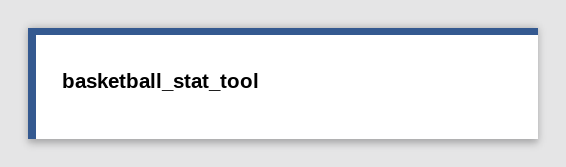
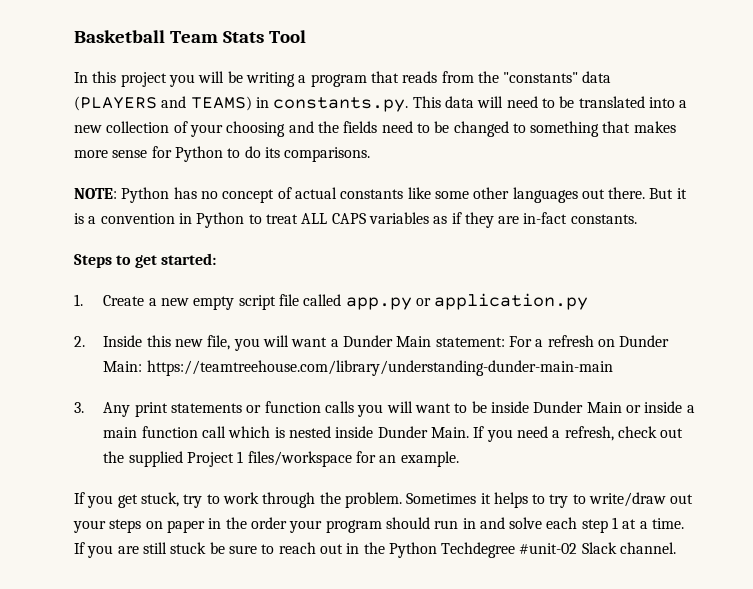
[62,73,259,91] basketball_stat_tool -> [74,30,306,43] [74,71,612,87] [74,96,688,112] [74,121,676,137] [74,146,371,162] [74,187,687,203] [74,212,637,228] [74,253,216,268] [74,293,589,310] [74,335,670,351] [103,360,613,376] [74,401,695,417] [103,426,684,442] [103,451,459,467] [74,492,694,508] [73,517,685,533] [74,542,677,558] Basketball Team Stats Tool // In this project you will be writing a program that reads from the "constants" data (PLAYERS and TEAMS) in constants.py. This data will need to be translated into a new collection of your choosing and the fields need to be changed to something that makes more sense for Python to do its comparisons. // NOTE: Python has no concept of actual constants like some other languages out there. But it is a convention in Python to treat ALL CAPS variables as if they are in-fact constants. // Steps to get started: // 1. Create a new empty script file called app.py or application.py // 2. Inside this new file, you will want a Dunder Main statement: For a refresh on Dunder Main: https://teamtreehouse.com/library/understanding-dunder-main-main // 3. Any print statements or function calls you will want to be inside Dunder Main or inside a main function call which is nested inside Dunder Main. If you need a refresh, check out the supplied Project 1 files/workspace for an example. // If you get stuck, try to work through the problem. Sometimes it helps to try to write/draw out your steps on paper in the order your program should run in and solve each step 1 at a time. If you are still stuck be sure to reach out in the Python Techdegree #unit-02 Slack channel.

